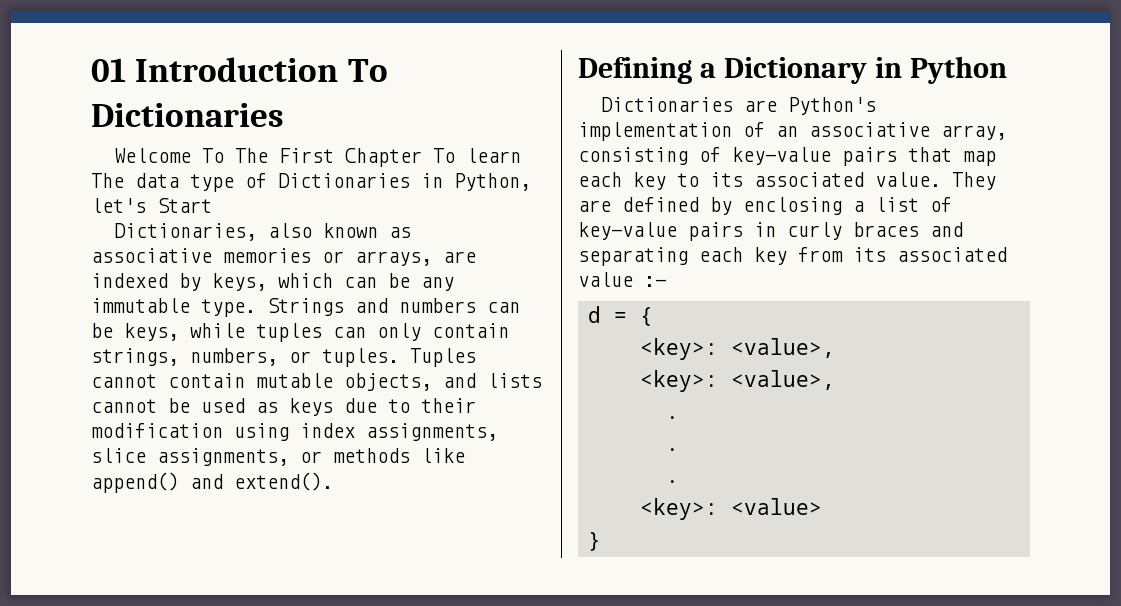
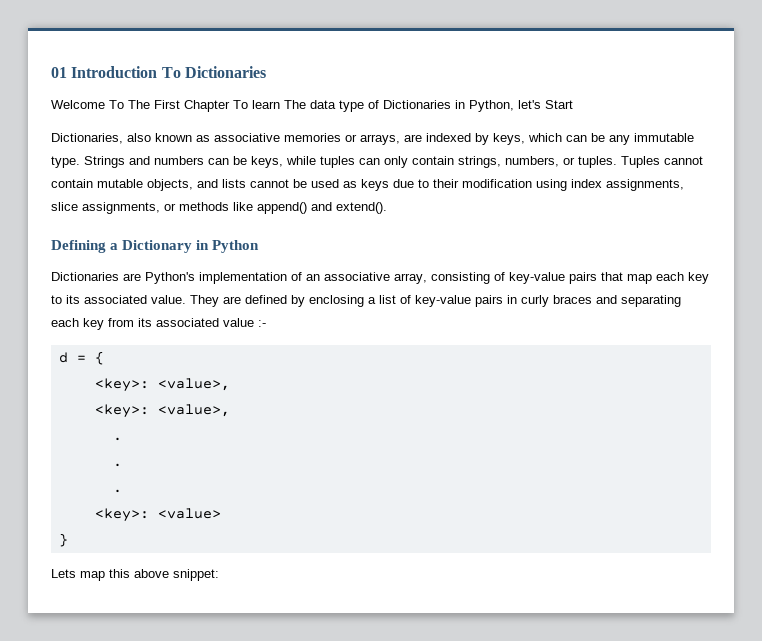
(601, 541) none -> [51,569,219,581] // Lets map this above snippet:

